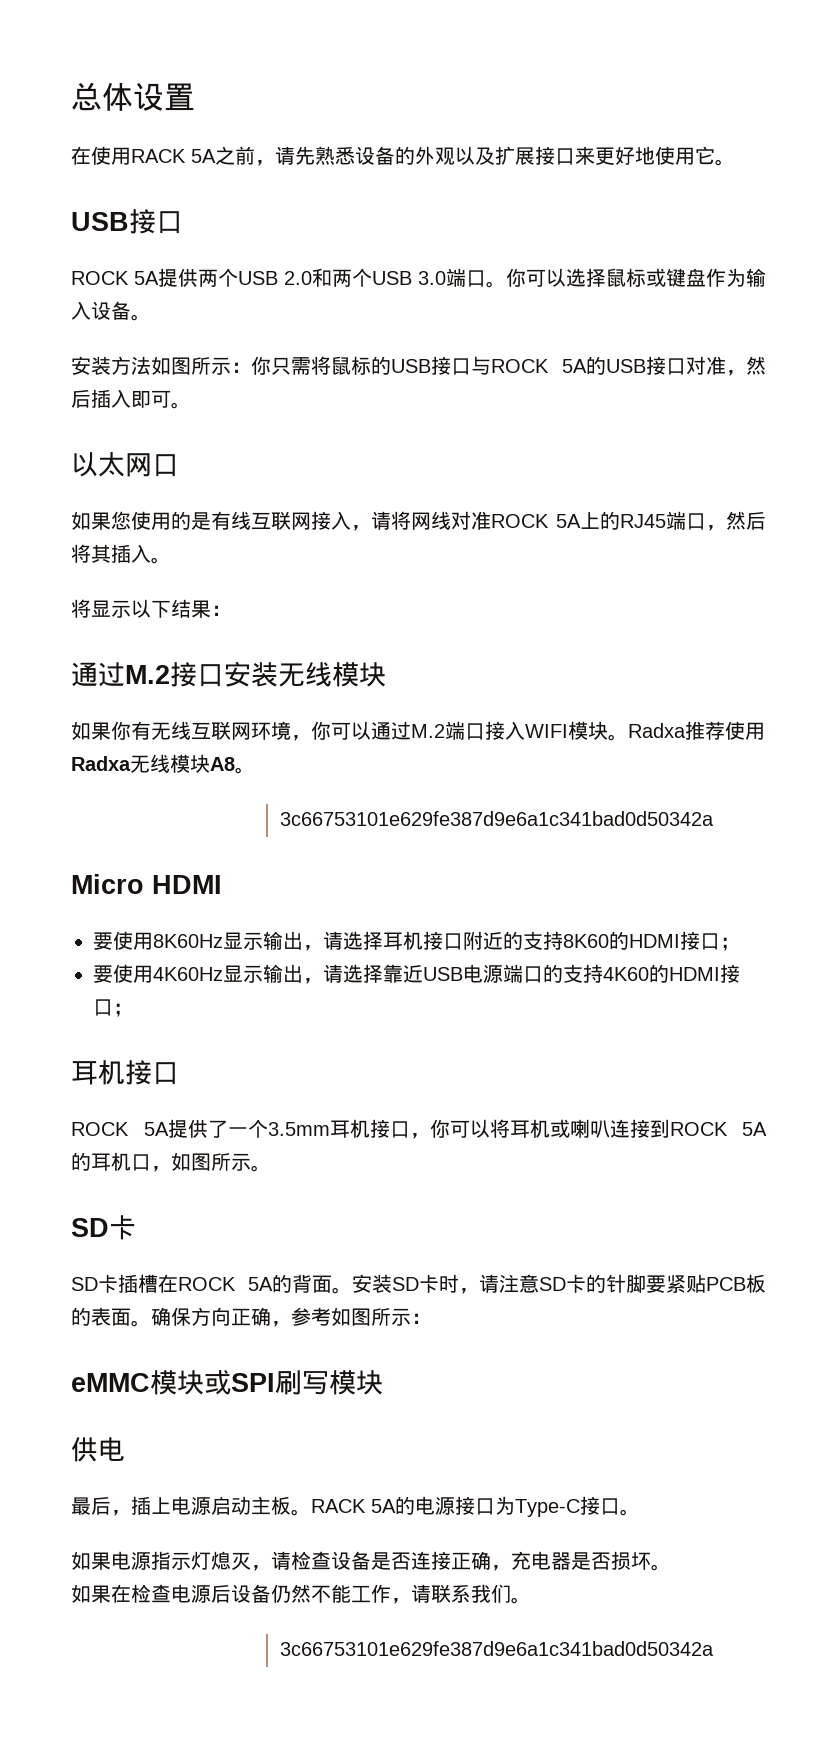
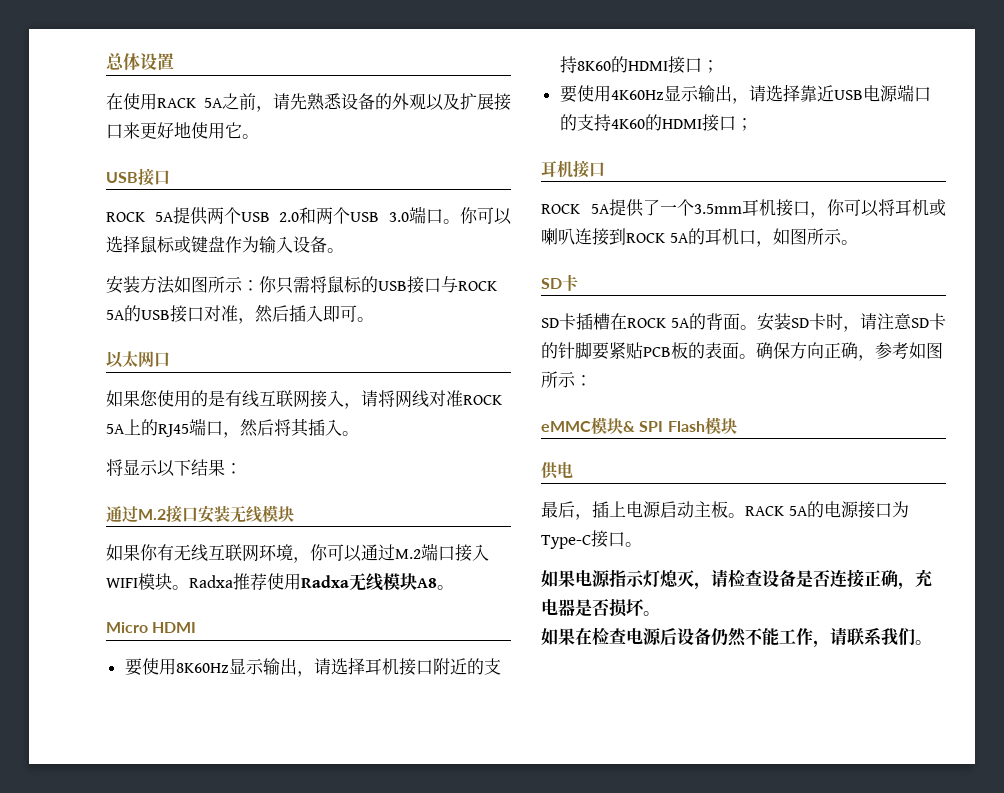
[279,811,714,826] // 3c66753101e629fe387d9e6a1c341bad0d50342a -> (454, 587) none
[204,1370,329,1395] 或SPI刷写 -> [623,421,705,432] & SPI Flash
[279,1641,714,1656] // 3c66753101e629fe387d9e6a1c341bad0d50342a -> (932, 642) none

